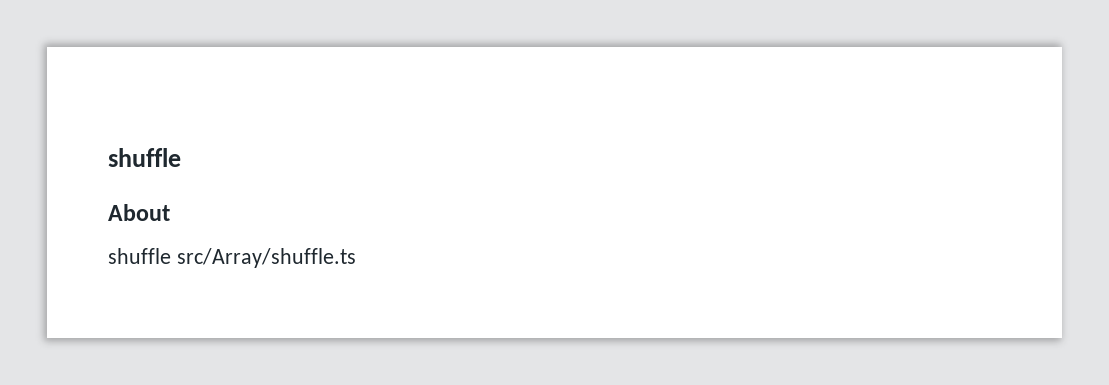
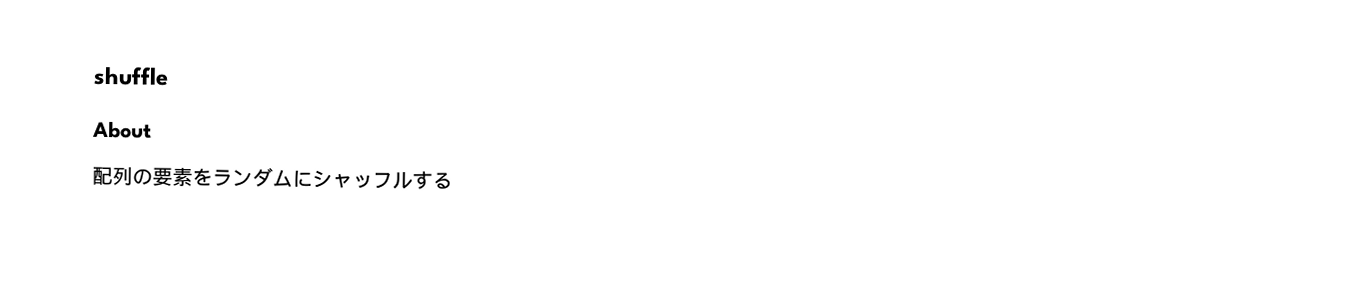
[108,248,356,268] shuffle src/Array/shuffle.ts -> [92,166,453,190] 配列の要素をランダムにシャッフルする

